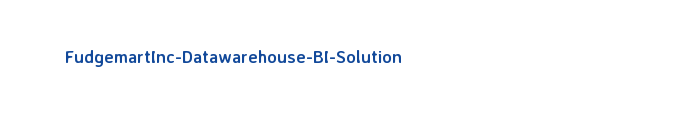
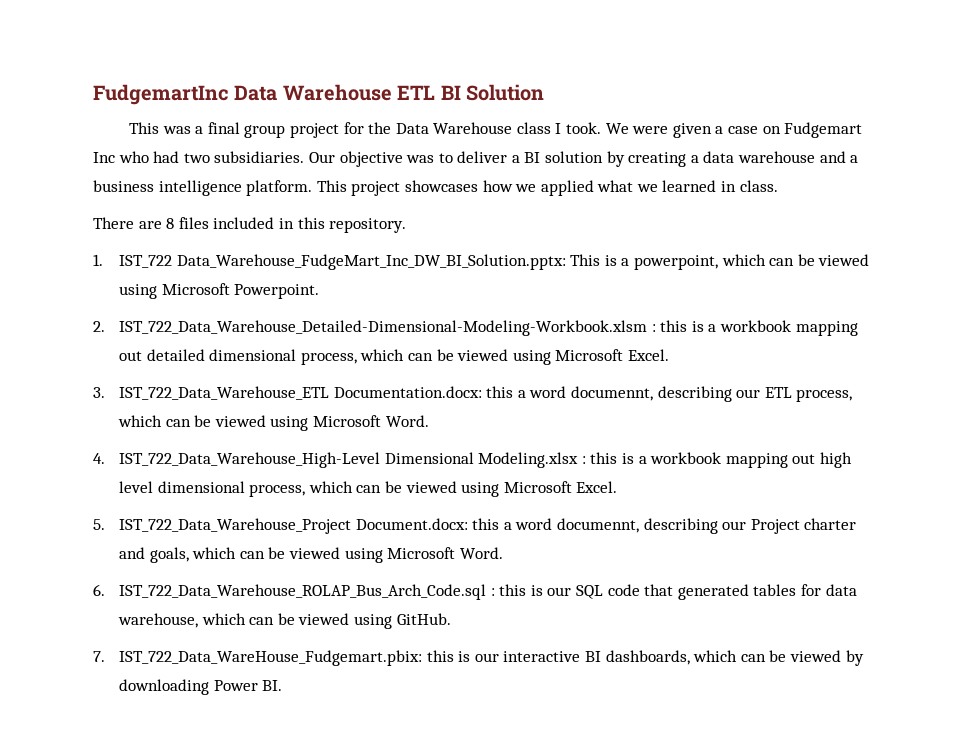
[65,50,402,67] FudgemartInc-Datawarehouse-BI-Solution -> [93,84,544,105] [128,122,863,138] [93,151,859,167] [93,180,778,196] [93,217,407,233] [93,254,870,270] [119,283,320,299] [93,320,858,336] [119,349,670,365] [93,386,853,402] [118,415,429,431] [93,452,853,468] [119,481,618,497] [93,518,857,534] [119,547,503,563] [93,584,857,600] [118,613,451,629] [93,650,864,666] [119,679,283,695] FudgemartInc Data Warehouse ETL BI Solution // This was a final group project for the Data Warehouse class I took. We were given a case on Fudgemart Inc who had two subsidiaries. Our objective was to deliver a BI solution by creating a data warehouse and a business intelligence platform. This project showcases how we applied what we learned in class. // There are 8 files included in this repository. // 1. IST_722 Data_Warehouse_FudgeMart_Inc_DW_BI_Solution.pptx: This is a powerpoint, which can be viewed using Microsoft Powerpoint. // 2. IST_722_Data_Warehouse_Detailed-Dimensional-Modeling-Workbook.xlsm : this is a workbook mapping out detailed dimensional process, which can be viewed using Microsoft Excel. // 3. IST_722_Data_Warehouse_ETL Documentation.docx: this a word documennt, describing our ETL process, which can be viewed using Microsoft Word. // 4. IST_722_Data_Warehouse_High-Level Dimensional Modeling.xlsx : this is a workbook mapping out high level dimensional process, which can be viewed using Microsoft Excel. // 5. IST_722_Data_Warehouse_Project Document.docx: this a word documennt, describing our Project charter and goals, which can be viewed using Microsoft Word. // 6. IST_722_Data_Warehouse_ROLAP_Bus_Arch_Code.sql : this is our SQL code that generated tables for data warehouse, which can be viewed using GitHub. // 7. IST_722_Data_WareHouse_Fudgemart.pbix: this is our interactive BI dashboards, which can be viewed by downloading Power BI.

